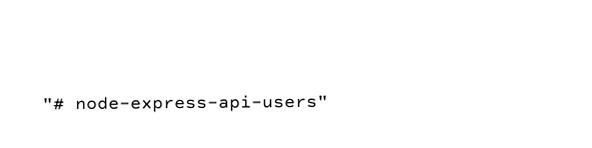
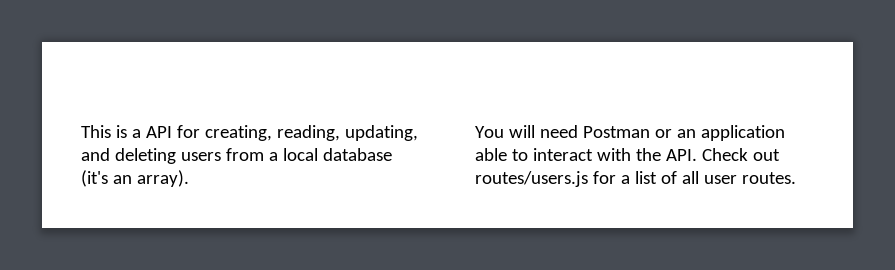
[42,94,329,114] "# node-express-api-users" -> [81,125,418,141] [81,148,392,164] [81,170,189,187] [475,125,785,141] [475,148,780,161] [475,171,796,187] This is a API for creating, reading, updating, and deleting users from a local database (it's an array). // You will need Postman or an application able to interact with the API. Check out routes/users.js for a list of all user routes.

